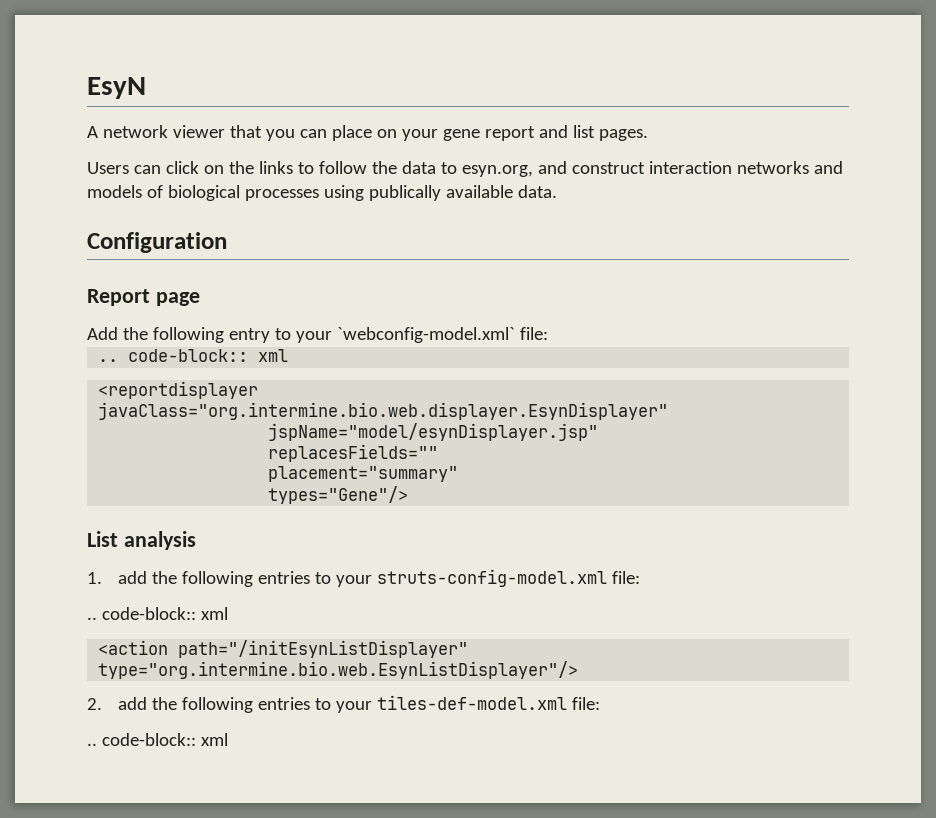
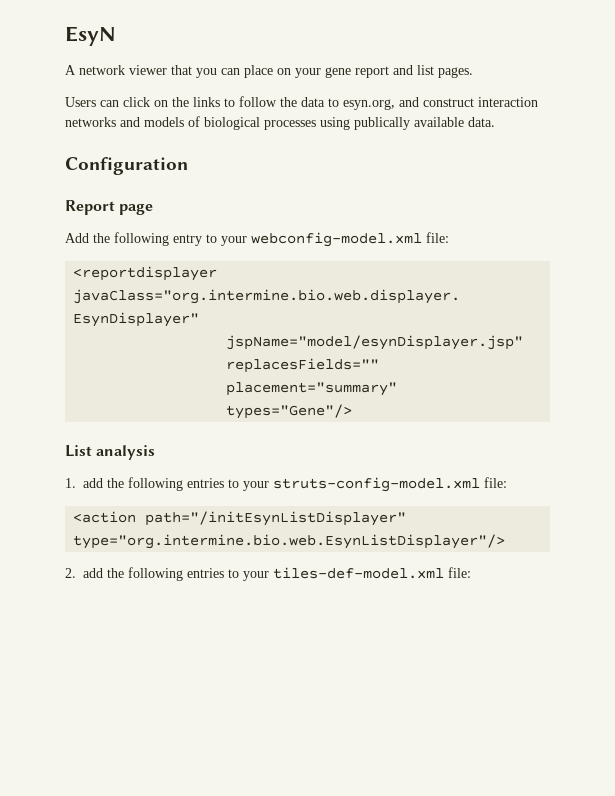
[336,327,548,343] [98,349,289,362] `webconfig-model.xml` file: // .. code-block:: xml -> [251,232,449,247] webconfig-model.xml file:
[87,607,228,620] // .. code-block:: xml -> (507, 482) none
[87,733,228,746] // .. code-block:: xml -> (471, 572) none

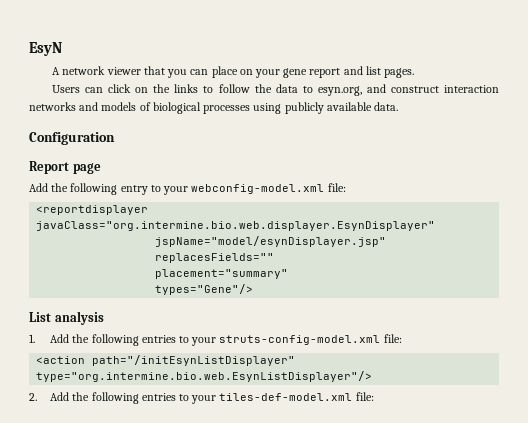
[354,117,410,130] publically -> [284,102,324,114] publicly
[83,478,103,488] add -> [50,334,70,343] Add
[83,568,103,578] add -> [50,392,70,401] Add

